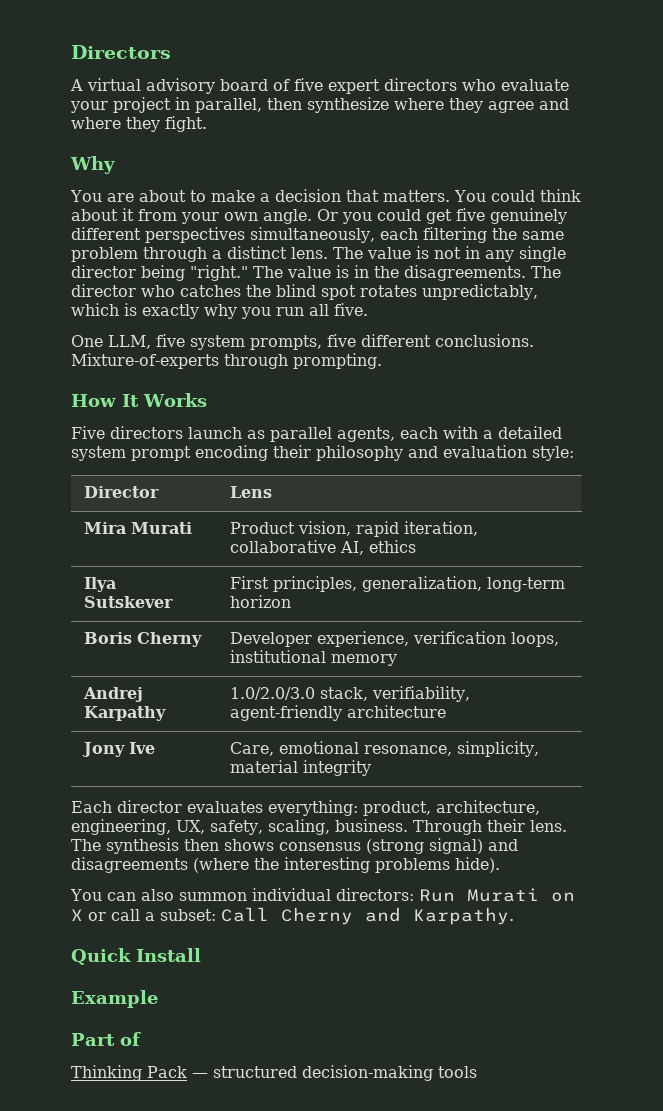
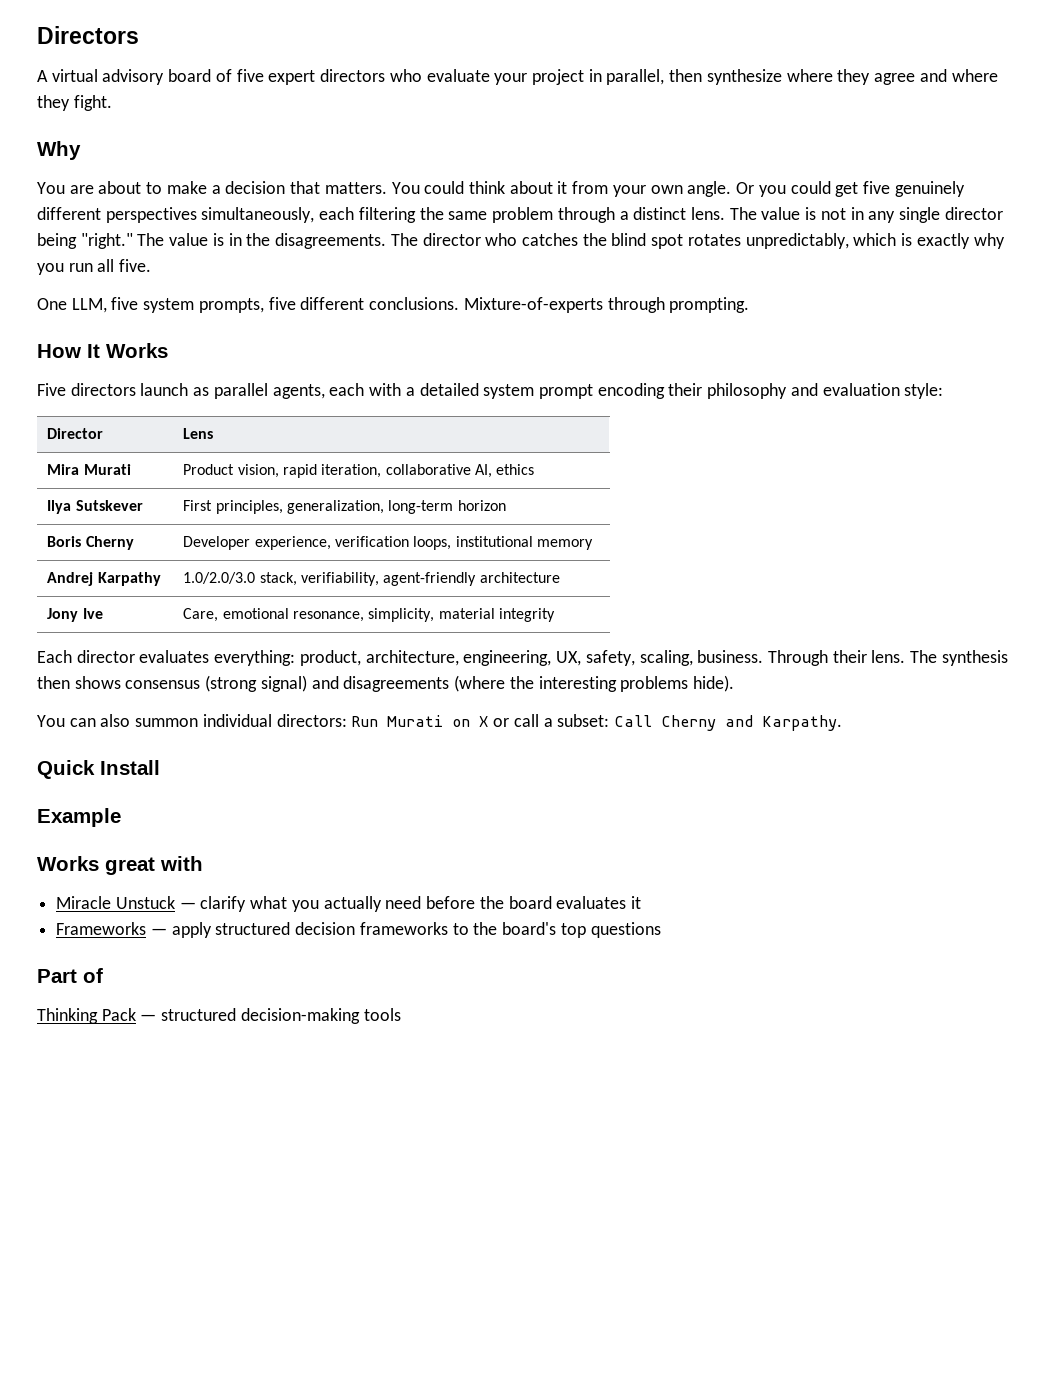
(158, 999) none -> [37,856,203,875] [56,896,641,912] [56,922,661,938] // Works great with // Miracle Unstuck — clarify what you actually need before the board evaluates it // Frameworks — apply structured decision frameworks to the board's top questions

